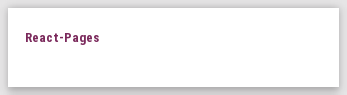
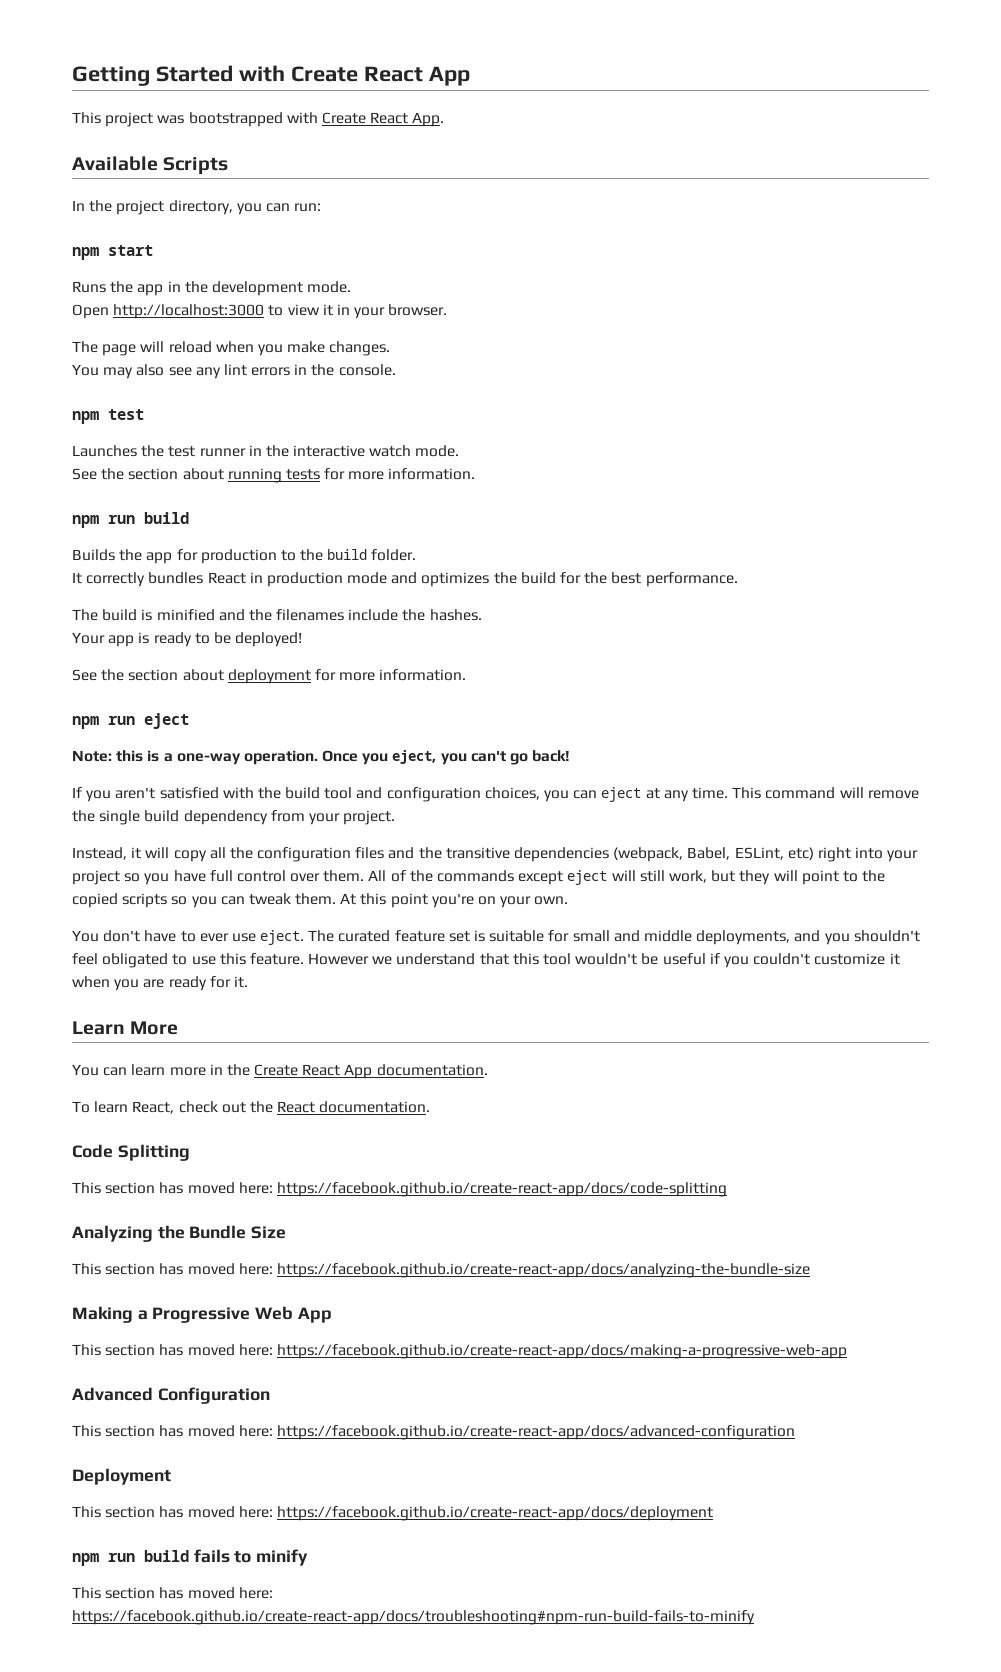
[25,33,99,45] React-Pages -> [72,65,470,86] [72,112,445,127] [72,156,229,175] [72,200,322,215] [72,245,153,260] [72,281,352,296] [72,304,448,319] [72,341,391,356] [72,364,396,379] [72,409,144,424] [72,445,460,457] [72,468,476,483] [72,512,189,528] [72,549,417,564] [72,572,738,587] [72,609,482,621] [72,632,303,647] [72,669,467,684] [72,713,189,729] [72,750,571,765] [72,787,919,802] [72,810,396,825] [72,847,919,862] [72,870,886,885] [72,893,569,908] [72,930,920,945] [72,953,900,968] [72,976,248,991] [72,1021,179,1035] [72,1064,488,1079] [72,1101,431,1114] [72,1144,190,1161] [72,1182,727,1197] [72,1225,287,1242] [72,1263,810,1278] [72,1306,332,1323] [72,1344,847,1359] [72,1387,270,1404] [72,1425,795,1440] [72,1468,171,1485] [72,1506,713,1521] [72,1549,309,1566] [72,1587,273,1599] [72,1610,755,1625] Getting Started with Create React App // This project was bootstrapped with Create React App. // Available Scripts // In the project directory, you can run: // npm start // Runs the app in the development mode. // Open http://localhost:3000 to view it in your browser. // The page will reload when you make changes. // You may also see any lint errors in the console. // npm test // Launches the test runner in the interactive watch mode. // See the section about running tests for more information. // npm run build // Builds the app for production to the build folder. // It correctly bundles React in production mode and optimizes the build for the best performance. // The build is minified and the filenames include the hashes. // Your app is ready to be deployed! // See the section about deployment for more information. // npm run eject // Note: this is a one-way operation. Once you eject, you can't go back! // If you aren't satisfied with the build tool and configuration choices, you can eject at any time. This command will remove the single build dependency from your project. // Instead, it will copy all the configuration files and the transitive dependencies (webpack, Babel, ESLint, etc) right into your project so you have full control over them. All of the commands except eject will still work, but they will point to the copied scripts so you can tweak them. At this point you're on your own. // You don't have to ever use eject. The curated feature set is suitable for small and middle deployments, and you shouldn't feel obligated to use this feature. However we understand that this tool wouldn't be useful if you couldn't customize it when you are ready for it. // Learn More // You can learn more in the Create React App documentation. // To learn React, check out the React documentation. // Code Splitting // This section has moved here: https://facebook.github.io/create-react-app/docs/code-splitting // Analyzing the Bundle Size // This section has moved here: https://facebook.github.io/create-react-app/docs/analyzing-the-bundle-size // Making a Progressive Web App // This section has moved here: https://facebook.github.io/create-react-app/docs/making-a-progressive-web-app // Advanced Configuration // This section has moved here: https://facebook.github.io/create-react-app/docs/advanced-configuration // Deployment // This section has moved here: https://facebook.github.io/create-react-app/docs/deployment // npm run build fails to minify // This section has moved here: https://facebook.github.io/create-react-app/docs/troubleshooting#npm-run-build-fails-to-minify

